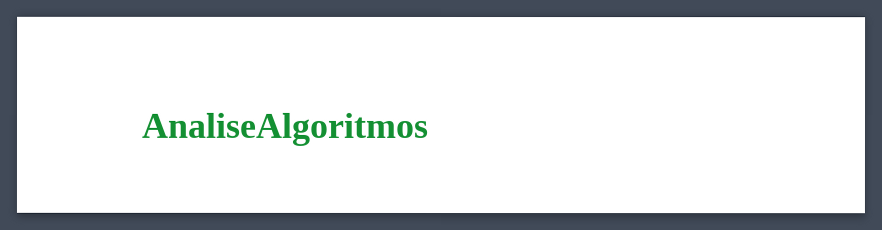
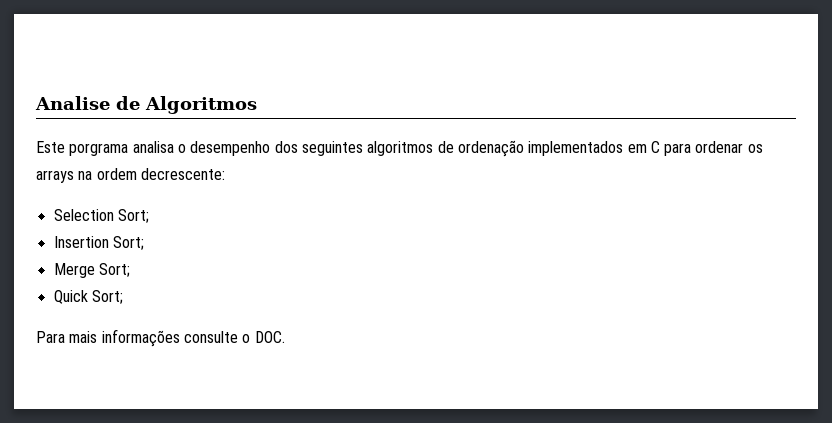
[141,112,429,146] AnaliseAlgoritmos -> [35,96,257,114] [36,140,763,157] [36,168,225,183] [53,209,149,223] [53,236,144,250] [53,263,130,278] [53,290,123,304] [36,329,285,347] Analise de Algoritmos // Este porgrama analisa o desempenho dos seguintes algoritmos de ordenação implementados em C para ordenar os arrays na ordem decrescente: // Selection Sort; // Insertion Sort; // Merge Sort; // Quick Sort; // Para mais informações consulte o DOC.

